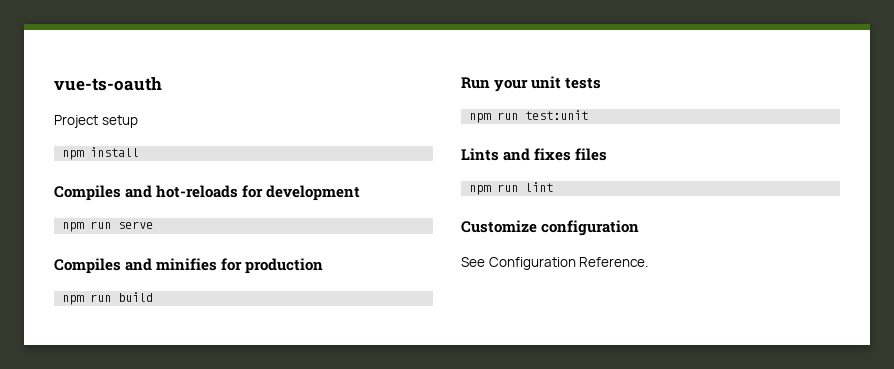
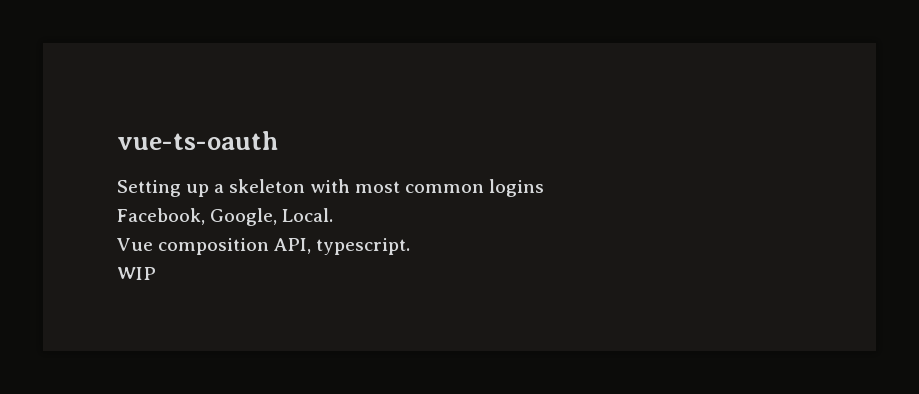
[54,115,138,128] [62,147,140,160] [54,185,361,201] [62,221,154,232] [54,258,324,274] [62,292,154,305] [461,76,602,92] [469,110,589,123] [461,148,608,161] [469,182,554,195] [461,220,640,236] [461,257,649,270] Project setup // npm install // Compiles and hot-reloads for development // npm run serve // Compiles and minifies for production // npm run build // Run your unit tests // npm run test:unit // Lints and fixes files // npm run lint // Customize configuration // See Configuration Reference. -> [117,179,544,197] [117,208,334,226] [117,238,411,255] [117,267,156,280] Setting up a skeleton with most common logins // Facebook, Google, Local. // Vue composition API, typescript. // WIP

